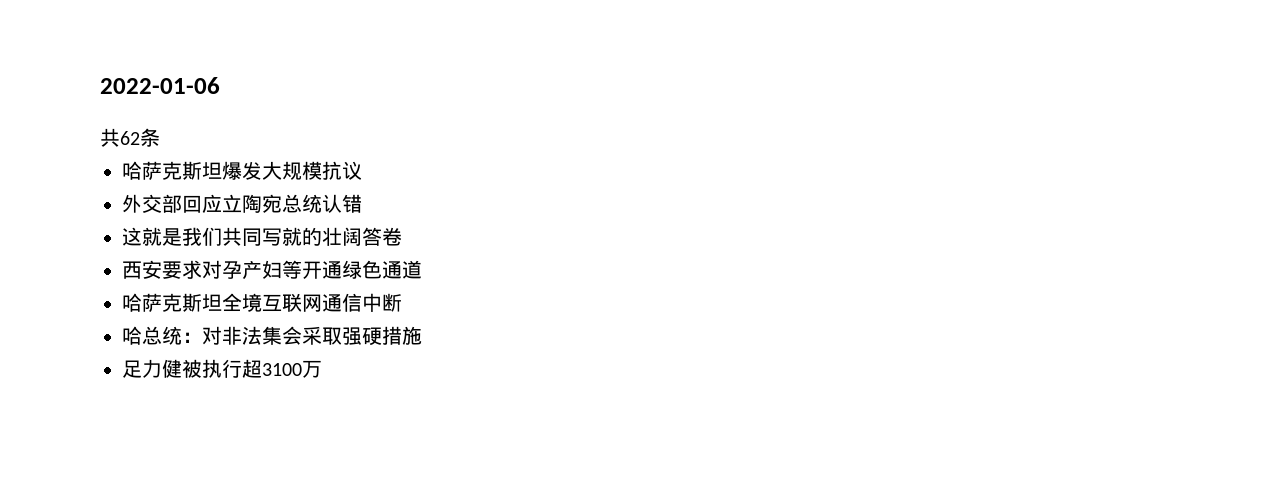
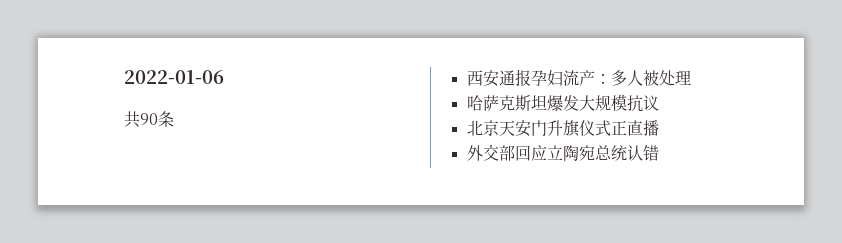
[120,131,140,145] 62 -> [140,113,158,125] 90
(160, 137) none -> [466,69,691,87] // 西安通报孕妇流产：多人被处理
(362, 170) none -> [466,120,659,137] // 北京天安门升旗仪式正直播
[122,227,402,246] [122,260,422,279] [122,293,402,312] [122,326,422,346] [122,359,322,378] // 这就是我们共同写就的壮阔答卷 // 西安要求对孕产妇等开通绿色通道 // 哈萨克斯坦全境互联网通信中断 // 哈总统：对非法集会采取强硬措施 // 足力健被执行超3100万 -> (659, 153) none

